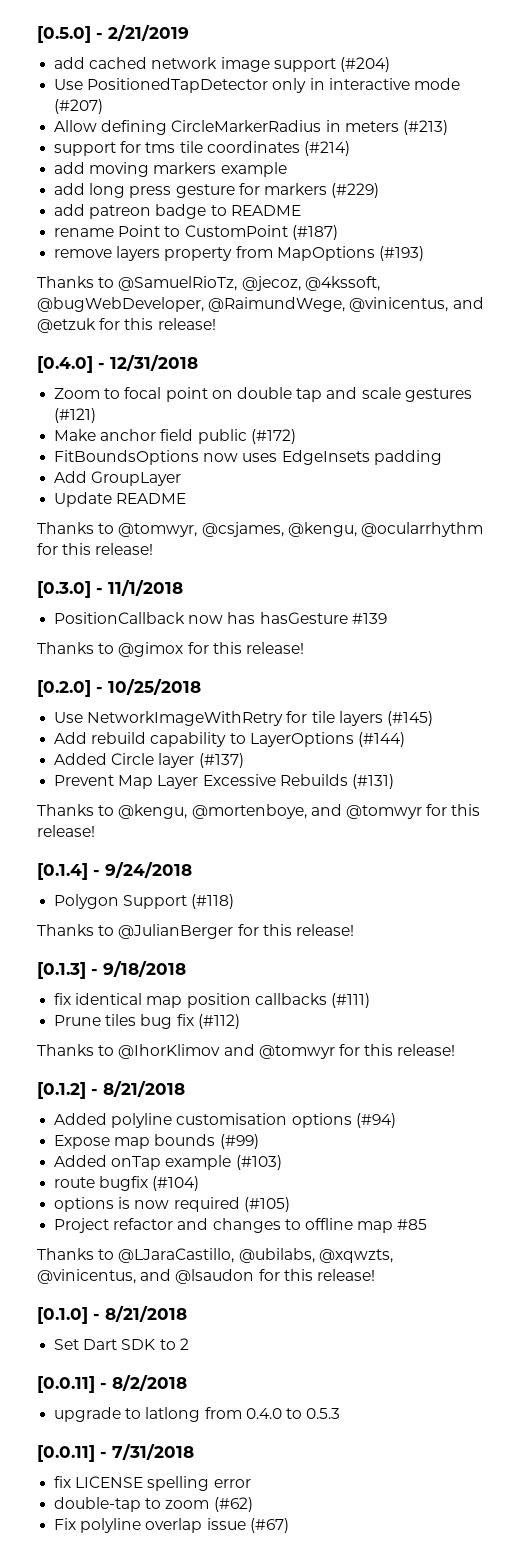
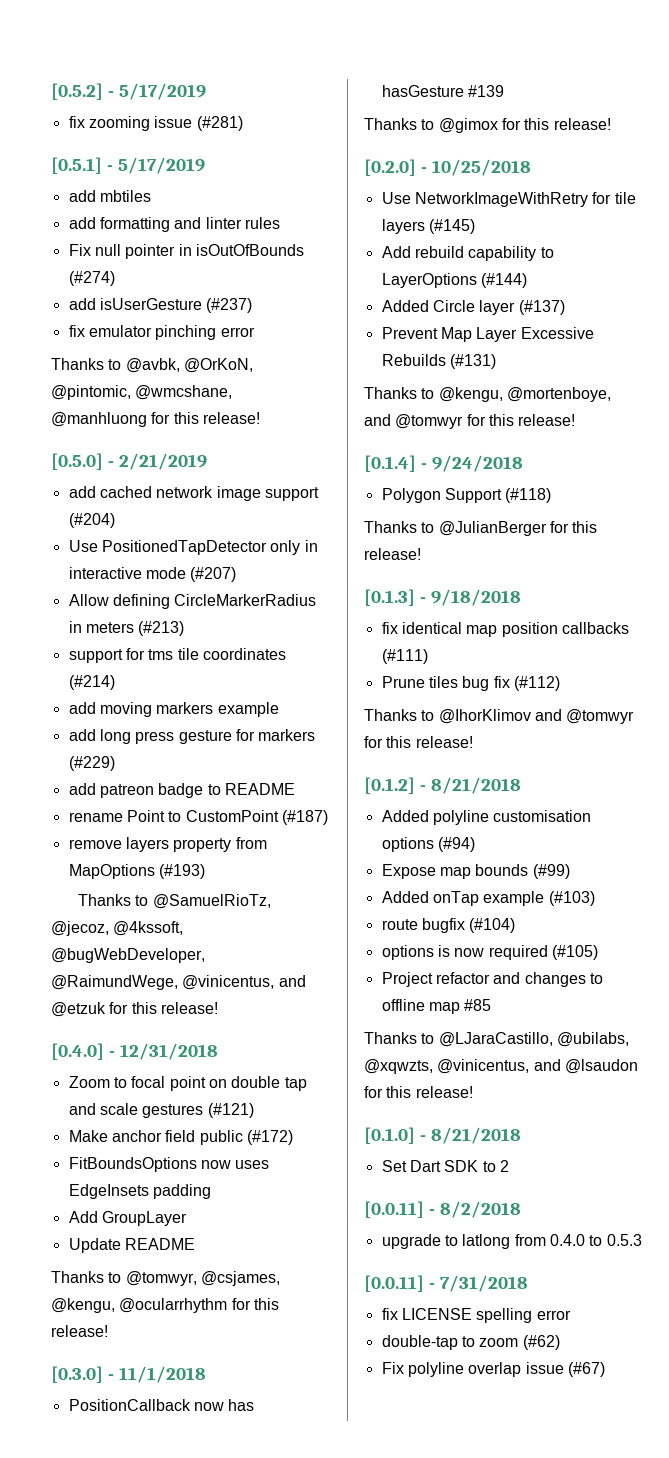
(37, 34) none -> [51,83,207,100] [68,116,243,131] [51,157,206,174] [68,190,151,202] [68,217,280,232] [68,244,304,259] [68,271,115,286] [68,298,253,313] [68,325,255,340] [51,358,253,373] [51,385,233,400] [51,412,260,427] [0.5.2] - 5/17/2019 // fix zooming issue (#281) // [0.5.1] - 5/17/2019 // add mbtiles // add formatting and linter rules // Fix null pointer in isOutOfBounds (#274) // add isUserGesture (#237) // fix emulator pinching error // Thanks to @avbk, @OrKoN, @pintomic, @wmcshane, @manhluong for this release! //

